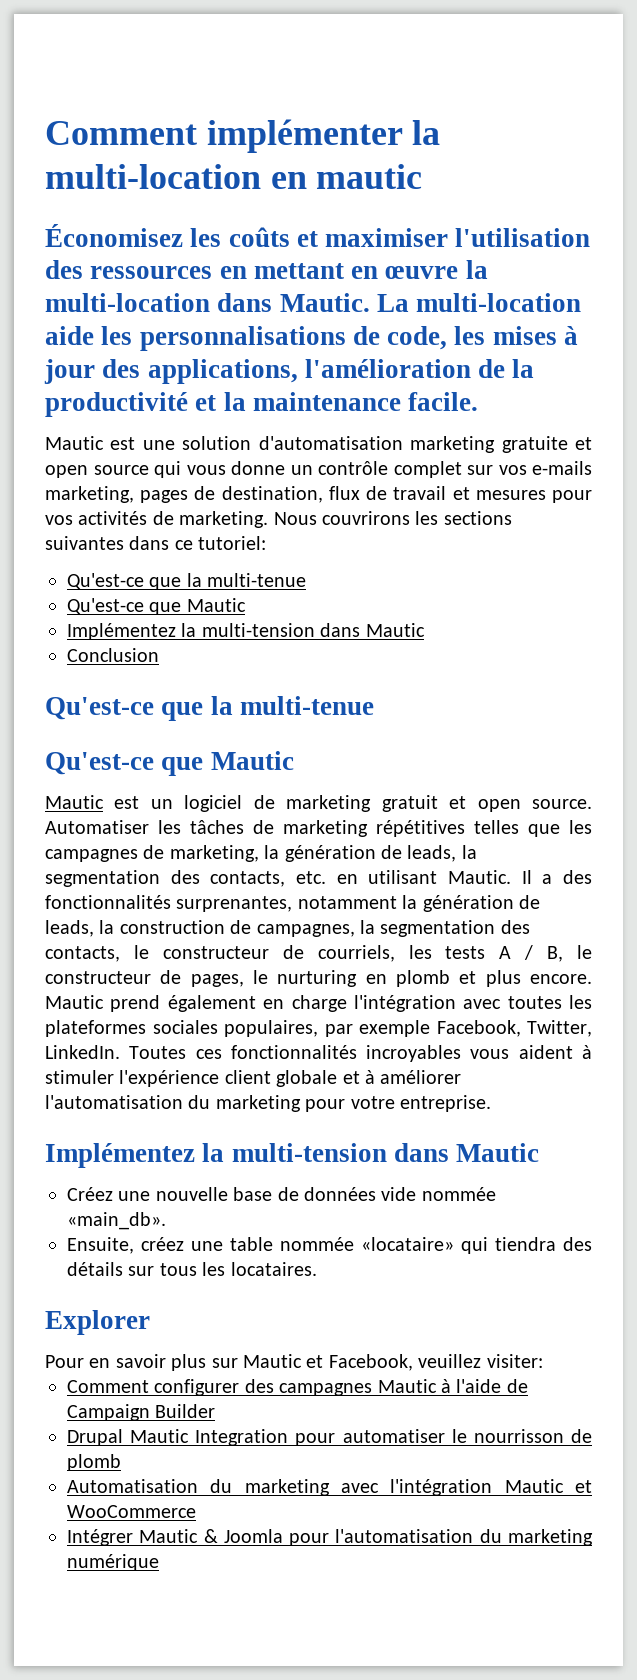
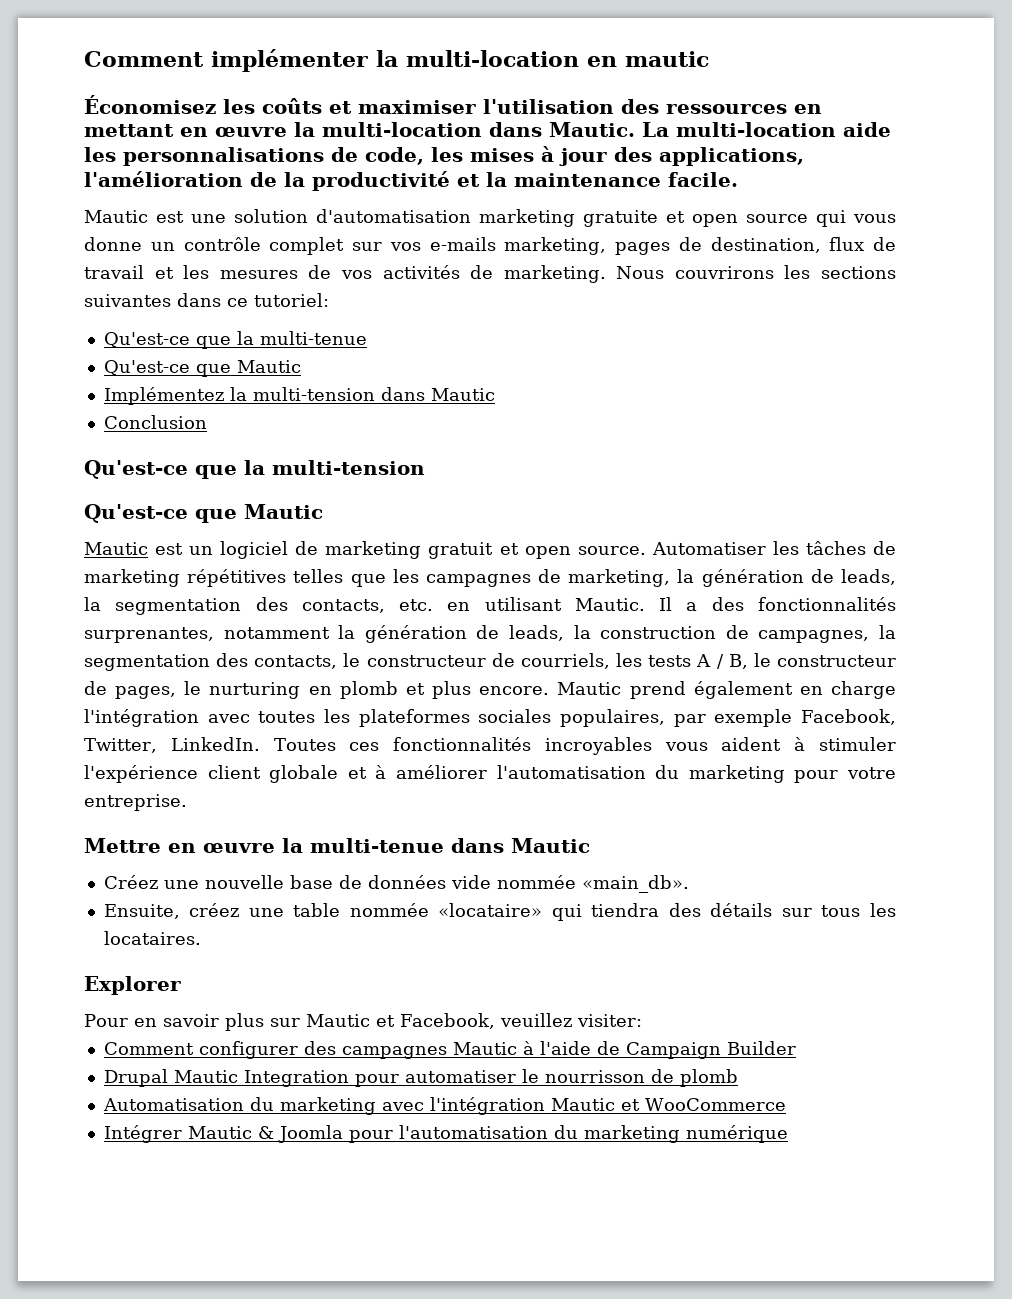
[475,490,592,503] mesures pour -> [183,265,332,279] les mesures de
[239,696,374,715] multi-tenue -> [272,460,425,475] multi-tension
[45,1143,387,1168] Implémentez la multi-tension -> [84,838,444,853] Mettre en œuvre la multi-tenue

